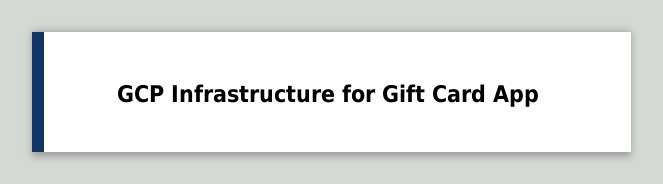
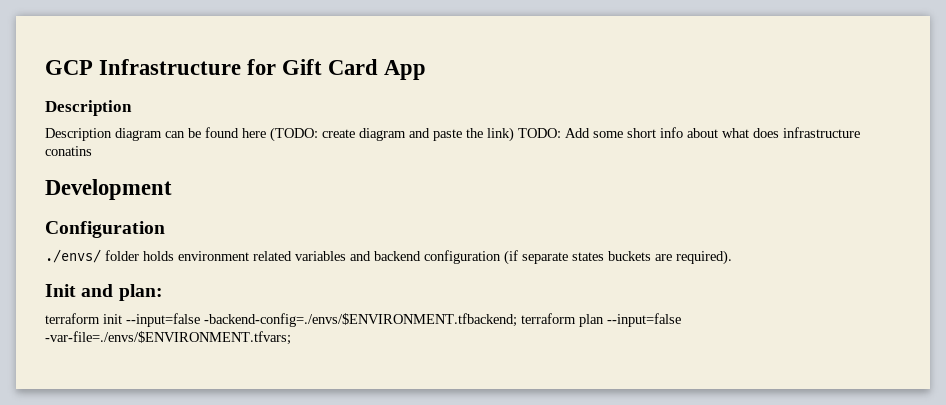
(539, 96) none -> [45,100,132,116] [45,127,860,142] [45,146,92,156] [45,179,172,200] [45,221,165,238] [45,249,732,265] [45,284,163,301] [45,313,681,327] [45,331,291,345] // Description // Description diagram can be found here (TODO: create diagram and paste the link) TODO: Add some short info about what does infrastructure conatins // Development // Configuration // ./envs/ folder holds environment related variables and backend configuration (if separate states buckets are required). // Init and plan: // terraform init --input=false -backend-config=./envs/$ENVIRONMENT.tfbackend; terraform plan --input=false -var-file=./envs/$ENVIRONMENT.tfvars;

